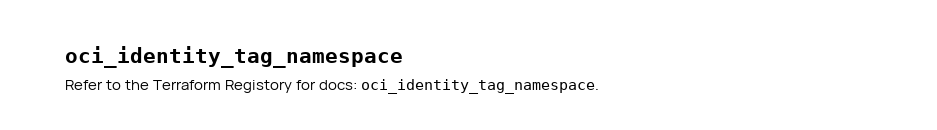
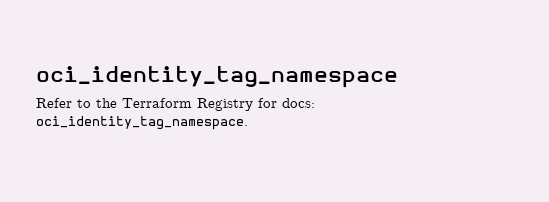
[225,80,293,93] Registory -> [197,98,253,111] Registry

